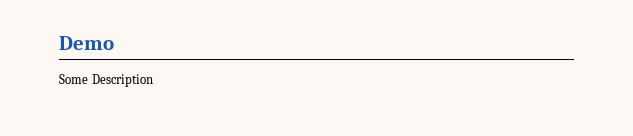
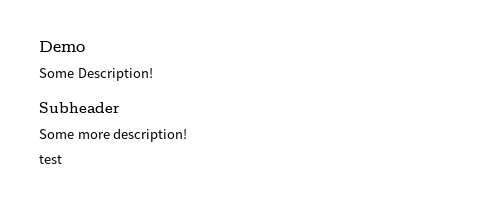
[91,74,153,87] Description -> [77,68,153,81] [39,102,120,113] [39,128,188,142] [39,155,62,164] Description! // Subheader // Some more description! // test

